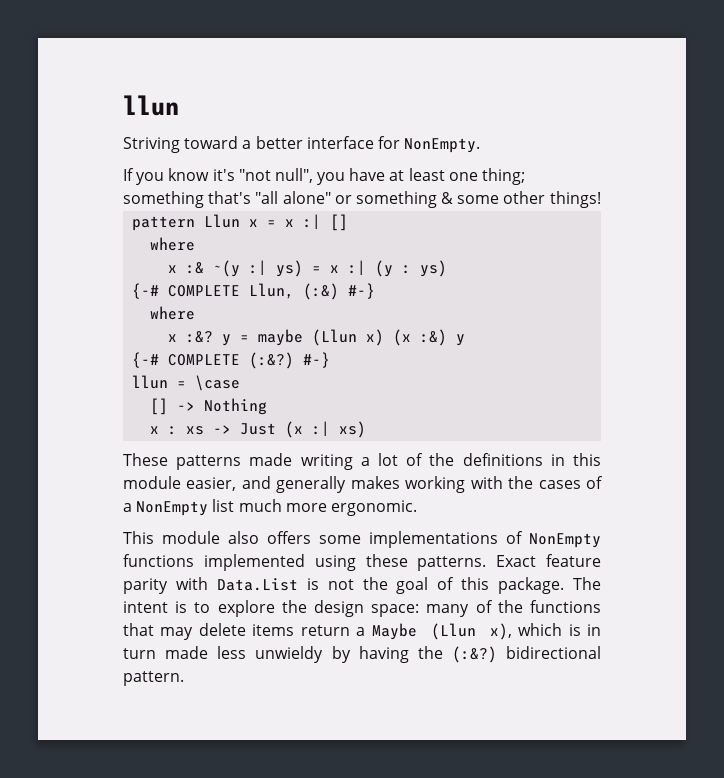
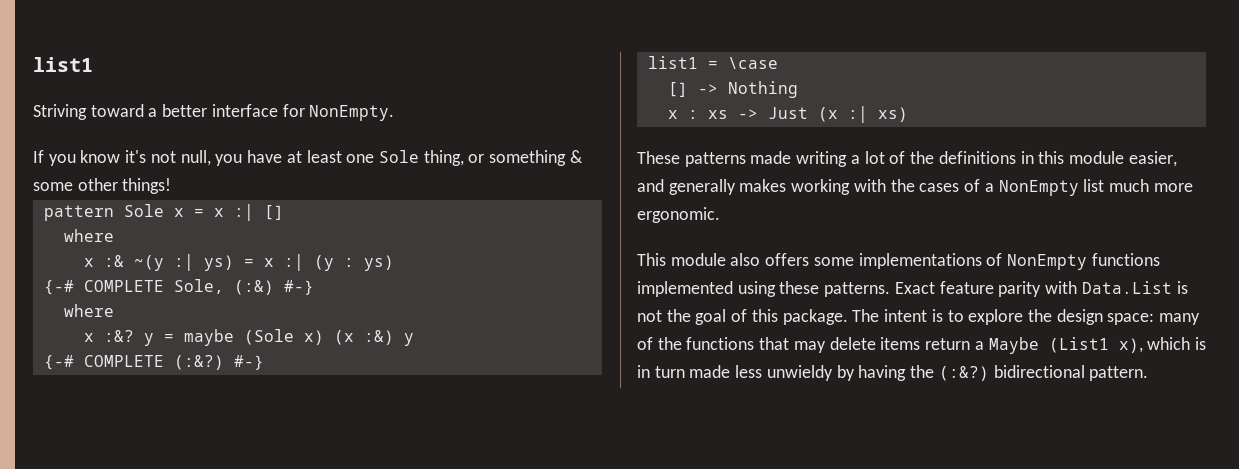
[123,95,179,116] llun -> [33,57,93,72] list1
[238,168,313,183] "not null", -> [150,150,211,166] not null,
[482,168,526,185] [123,191,331,208] thing; something that's "all alone" -> [378,150,464,166] Sole thing,
[204,214,241,228] Llun -> [123,204,164,217] Sole
[249,283,295,299] Llun, -> [173,279,224,294] Sole,
[312,329,358,346] (Llun -> [243,329,294,345] (Sole
[132,375,169,389] llun -> [647,56,698,69] list1
[430,623,476,640] (Llun -> [1048,337,1109,353] (List1

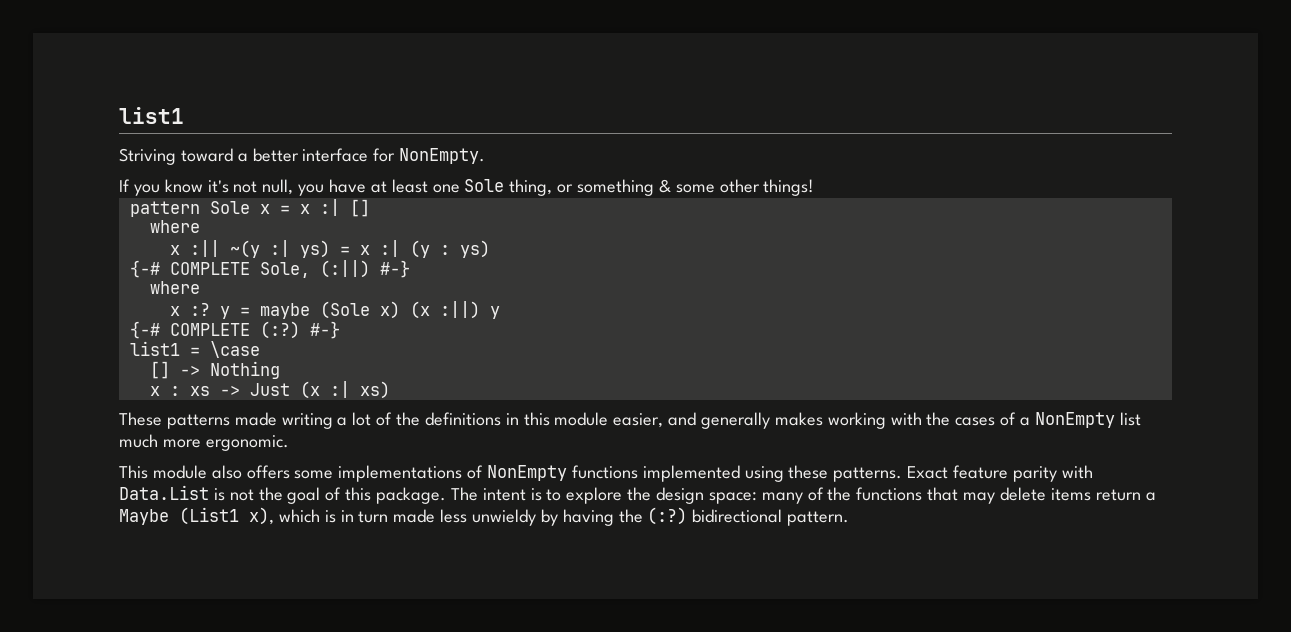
[103,255,124,267] :& -> [189,240,220,257] :||
[233,280,274,295] (:&) -> [319,260,370,278] (:||)
[103,330,134,342] :&? -> [189,303,210,316] :?
[363,330,394,345] :&) -> [439,301,480,319] :||)
[173,355,224,370] (:&?) -> [259,321,300,339] (:?)
[938,366,989,381] (:&?) -> [647,507,688,525] (:?)

